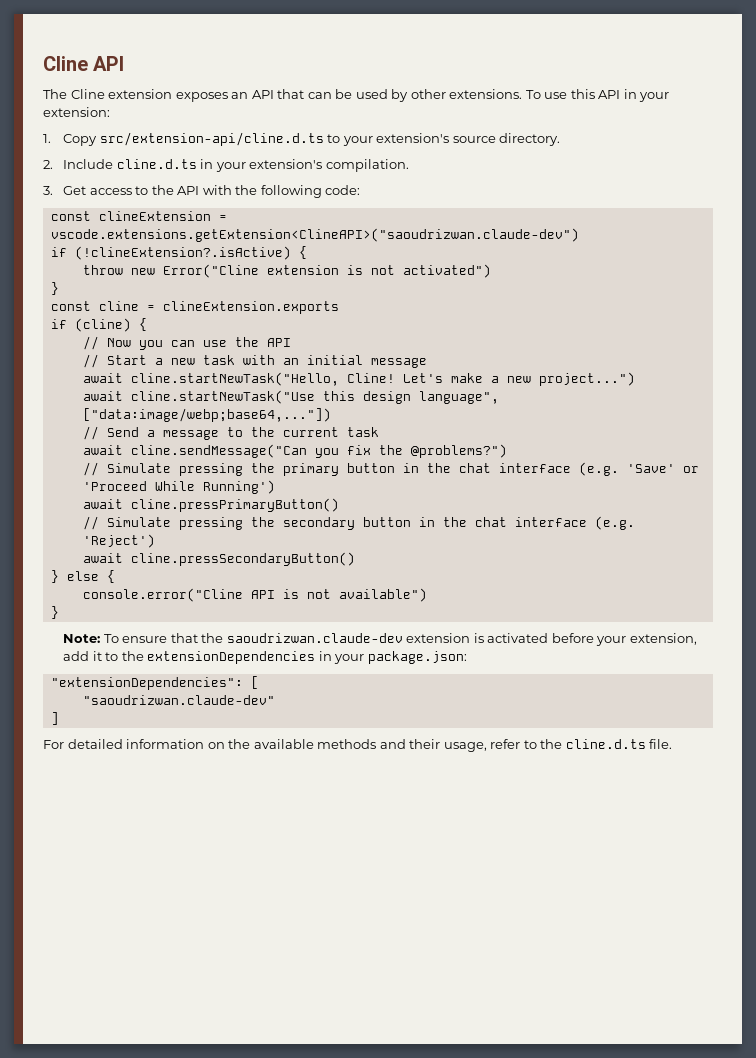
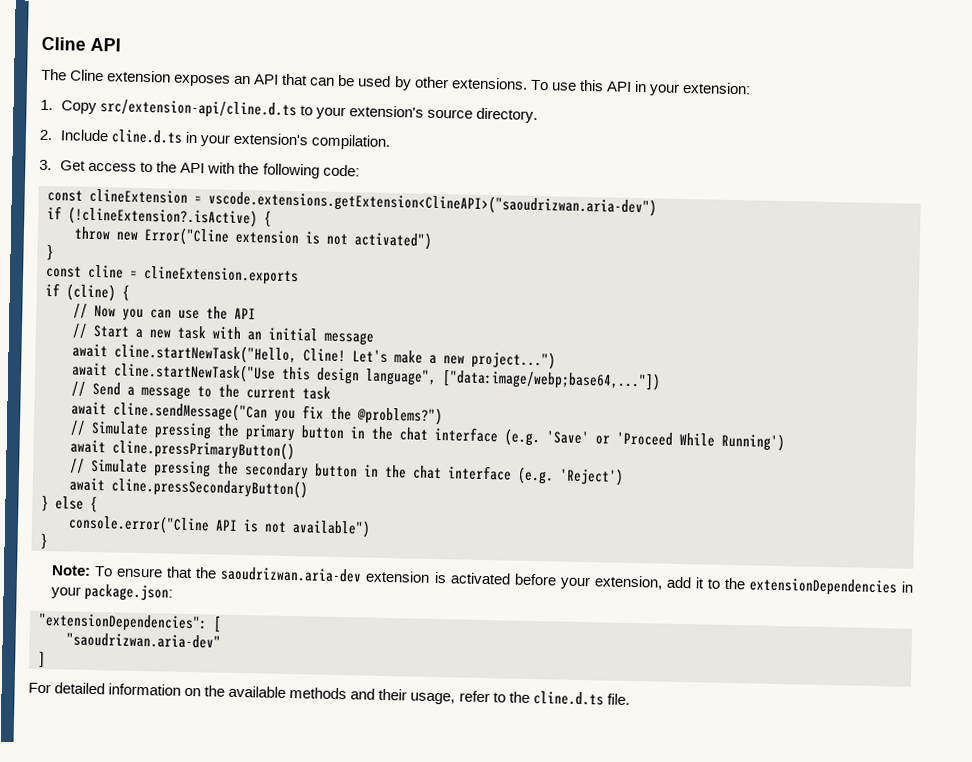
[50,228,579,242] vscode.extensions.getExtension<ClineAPI>("saoudrizwan.claude-dev") -> [208,190,657,217] vscode.extensions.getExtension<ClineAPI>("saoudrizwan.aria-dev")
[226,633,403,643] saoudrizwan.claude-dev -> [220,566,363,583] saoudrizwan.aria-dev
[82,695,275,705] "saoudrizwan.claude-dev" -> [66,632,221,649] "saoudrizwan.aria-dev"

